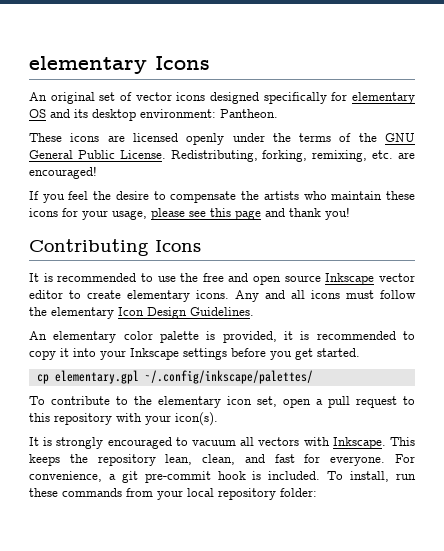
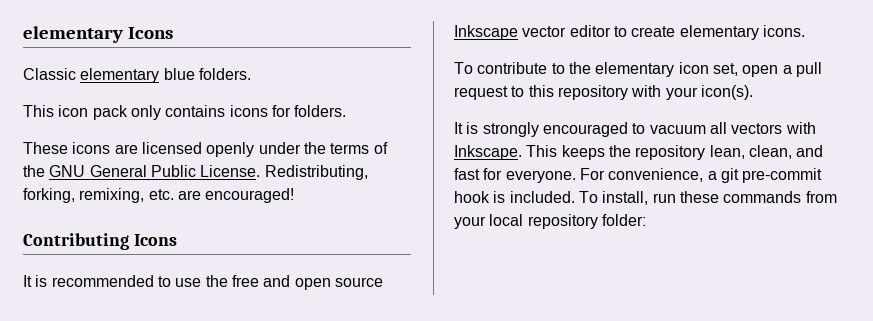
[29,92,415,104] [29,109,278,121] An original set of vector icons designed specifically for elementary OS and its desktop environment: Pantheon. -> [23,68,251,83] [23,105,347,120] Classic elementary blue folders. // This icon pack only contains icons for folders.
[29,191,416,203] [29,207,350,220] // If you feel the desire to compensate the artists who maintain these icons for your usage, please see this page and thank you! -> (295, 195) none
[235,290,416,302] [29,307,254,319] [29,331,415,343] [29,348,360,360] [36,370,313,384] Any and all icons must follow the elementary Icon Design Guidelines. // An elementary color palette is provided, it is recommended to copy it into your Inkscape settings before you get started. // cp elementary.gpl ~/.config/inkscape/palettes/ -> (805, 31) none

